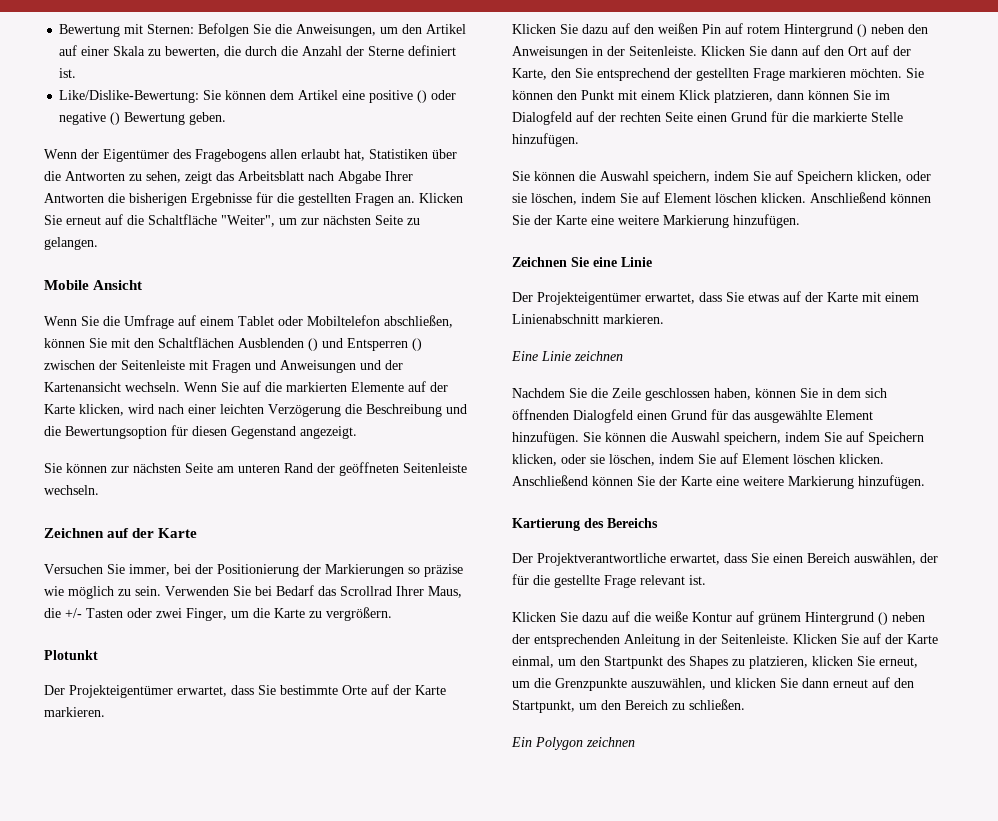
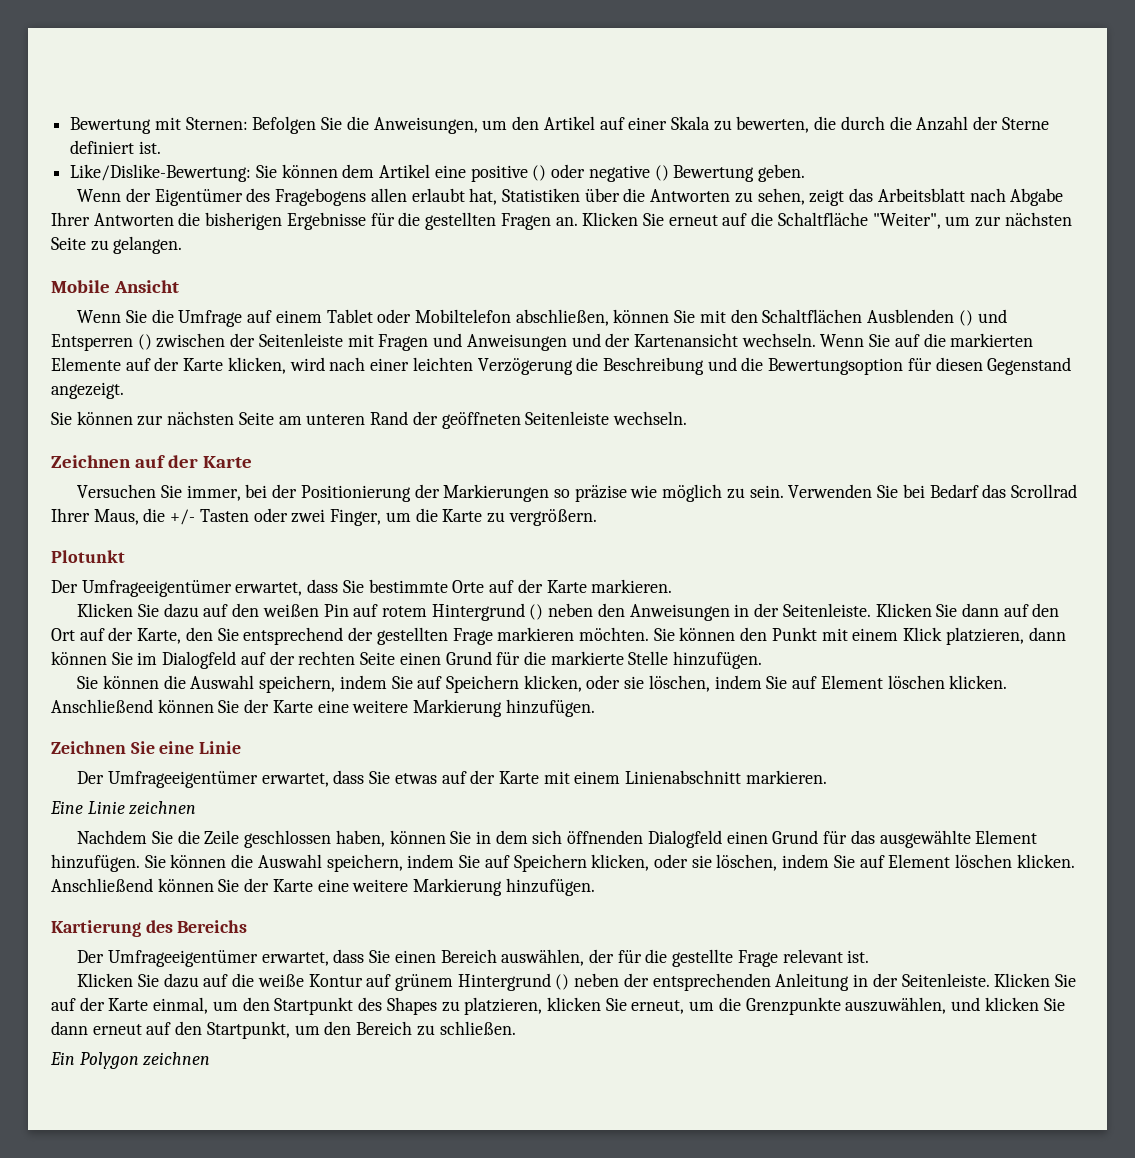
[69,685,173,698] Projekteigentümer -> [81,580,232,597] Umfrageeigentümer
[537,292,641,305] Projekteigentümer -> [107,771,258,788] Umfrageeigentümer
[537,553,666,566] Projektverantwortliche -> [107,950,258,967] Umfrageeigentümer

